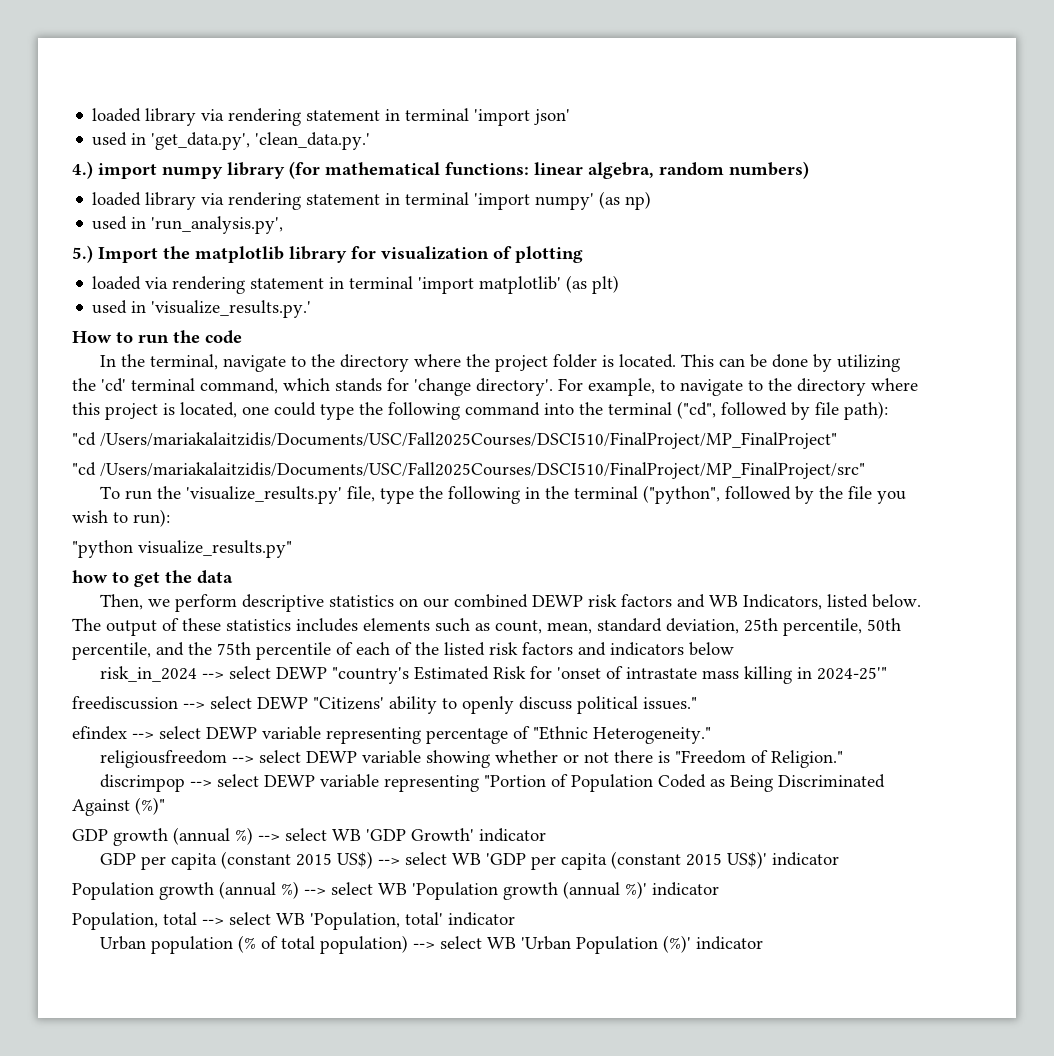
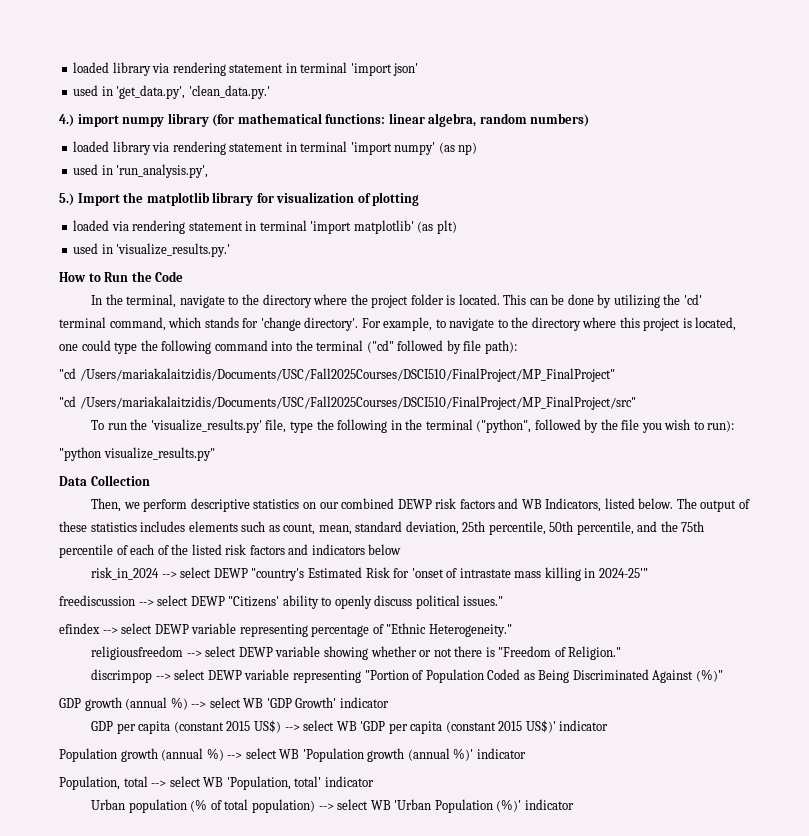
[138,330,242,344] run the code -> [104,271,184,282] Run the Code
[677,401,716,419] ("cd", -> [366,340,394,353] ("cd"
[72,570,233,587] how to get the data -> [59,475,150,486] Data Collection

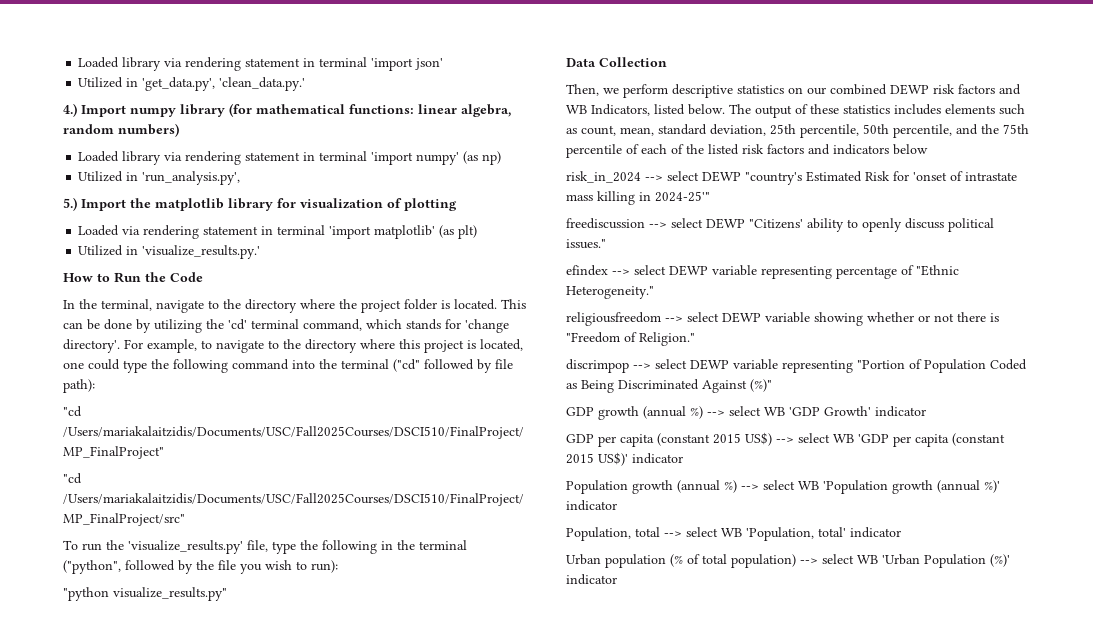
[73,62,110,73] loaded -> [78,57,120,68] Loaded
[73,85,99,96] used -> [78,77,124,88] Utilized
[77,114,119,127] import -> [81,105,126,117] Import
[73,141,110,152] loaded -> [78,151,120,162] Loaded
[73,164,99,175] used -> [78,171,124,182] Utilized
[73,220,110,231] loaded -> [78,225,120,236] Loaded
[73,243,99,254] used -> [78,245,124,256] Utilized

